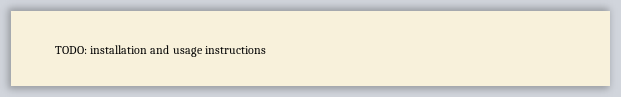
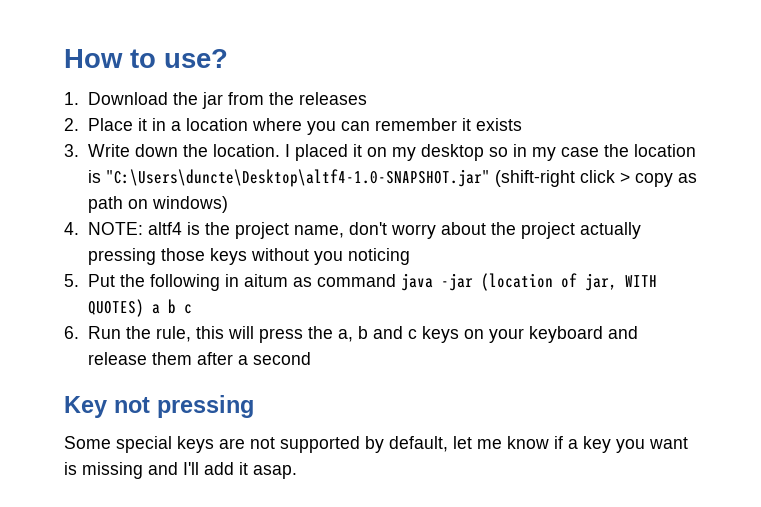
[55,45,266,57] TODO: installation and usage instructions -> [64,49,228,68] [64,92,367,109] [64,118,522,135] [64,144,696,161] [87,169,697,187] [87,196,228,213] [64,222,641,239] [87,248,410,265] [64,273,657,291] [87,299,192,317] [64,326,638,343] [87,352,311,365] [64,395,254,418] [64,436,688,453] [64,462,297,479] How to use? // 1. Download the jar from the releases // 2. Place it in a location where you can remember it exists // 3. Write down the location. I placed it on my desktop so in my case the location is "C:\Users\duncte\Desktop\altf4-1.0-SNAPSHOT.jar" (shift-right click > copy as path on windows) // 4. NOTE: altf4 is the project name, don't worry about the project actually pressing those keys without you noticing // 5. Put the following in aitum as command java -jar (location of jar, WITH QUOTES) a b c // 6. Run the rule, this will press the a, b and c keys on your keyboard and release them after a second // Key not pressing // Some special keys are not supported by default, let me know if a key you want is missing and I'll add it asap.

